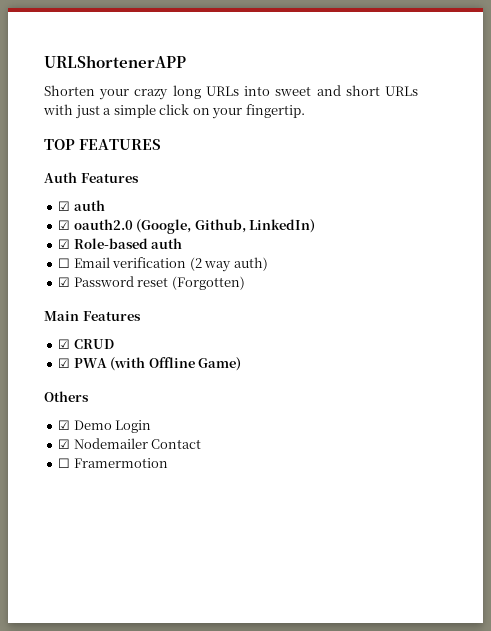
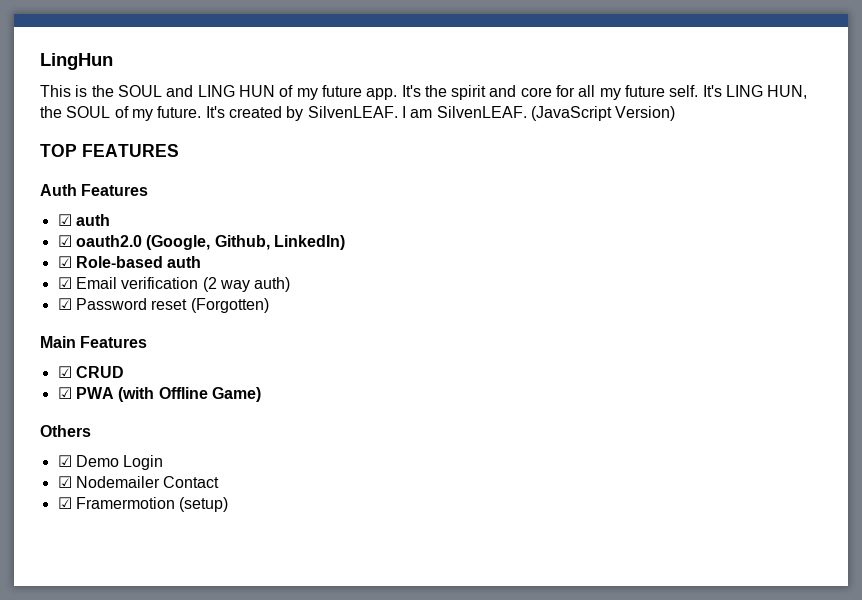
[44,55,186,68] [44,85,419,100] [43,104,305,119] URLShortenerAPP // Shorten your crazy long URLs into sweet and short URLs with just a simple click on your fingertip. -> [40,53,113,70] [40,85,808,100] [40,106,676,121] LingHun // This is the SOUL and LING HUN of my future app. It's the spirit and core for all my future self. It's LING HUN, the SOUL of my future. It's created by SilvenLEAF. I am SilvenLEAF. (JavaScript Version)
[58,258,71,268] ☐ -> [57,277,72,289] ☑
[58,458,168,468] ☐ Framermotion -> [57,497,229,512] ☑ Framermotion (setup)

